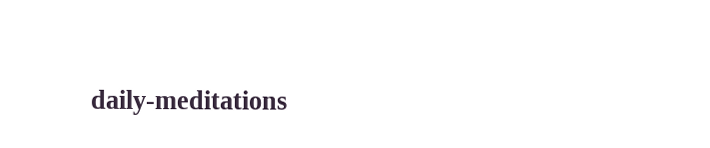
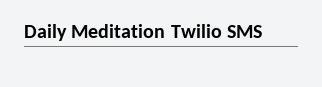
[90,89,287,116] daily-meditations -> [24,24,262,41] Daily Meditation Twilio SMS

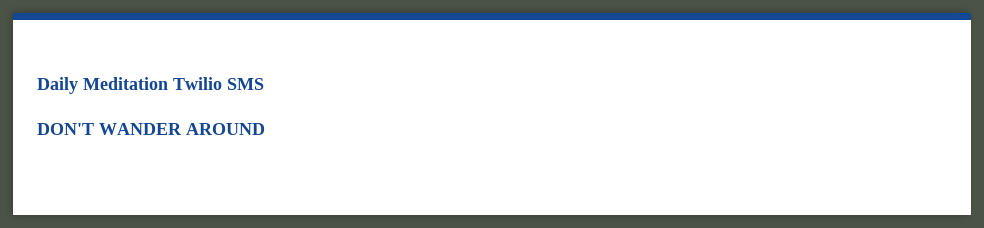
(262, 31) none -> [37,123,265,135] // DON'T WANDER AROUND

